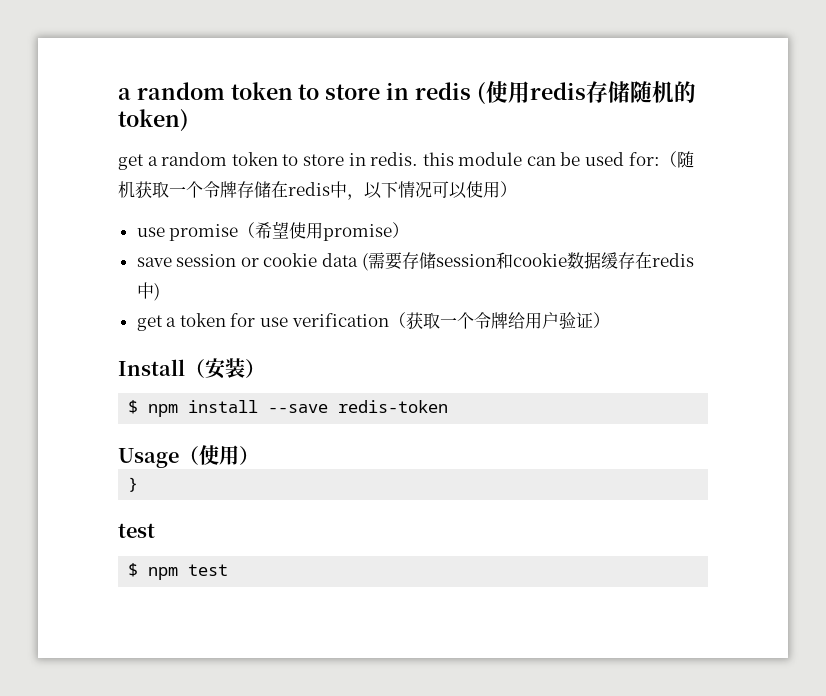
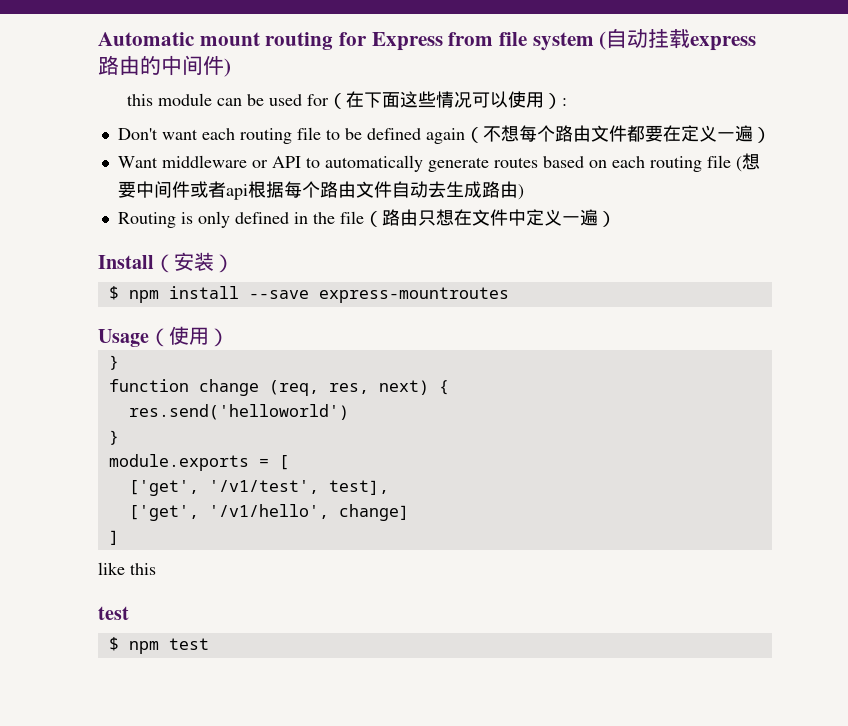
[118,81,696,105] [118,109,189,132] [118,152,419,170] a random token to store in redis (使用redis存储随机的token) // get a random token to store in redis. -> [98,28,757,51] [98,55,231,77] Automatic mount routing for Express from file system (自动挂载express路由的中间件) //
[628,151,694,168] [118,181,517,200] [136,221,410,241] [136,252,694,271] [136,282,160,301] [136,312,593,331] for:（随机获取一个令牌存储在redis中，以下情况可以使用） // use promise（希望使用promise） // save session or cookie data (需要存储session和cookie数据缓存在redis中) // get a token for use verification（获取一个令牌给用户验证 -> [306,91,567,109] [117,125,771,144] [117,153,760,172] [117,181,524,200] [117,209,598,228] for（在下面这些情况可以使用）: // Don't want each routing file to be defined again（不想每个路由文件都要在定义一遍） // Want middleware or API to automatically generate routes based on each routing file (想要中间件或者api根据每个路由文件自动去生成路由) // Routing is only defined in the file（路由只想在文件中定义一遍
[338,400,449,413] redis-token -> [318,287,509,303] express-mountroutes
(139, 484) none -> [108,379,449,396] [128,404,349,420] [108,430,119,445] [108,454,289,471] [128,480,389,496] [128,504,409,521] [108,530,119,545] [98,562,156,575] // function change (req, res, next) { // res.send('helloworld') // } // module.exports = [ // ['get', '/v1/test', test], // ['get', '/v1/hello', change] // ] // like this

